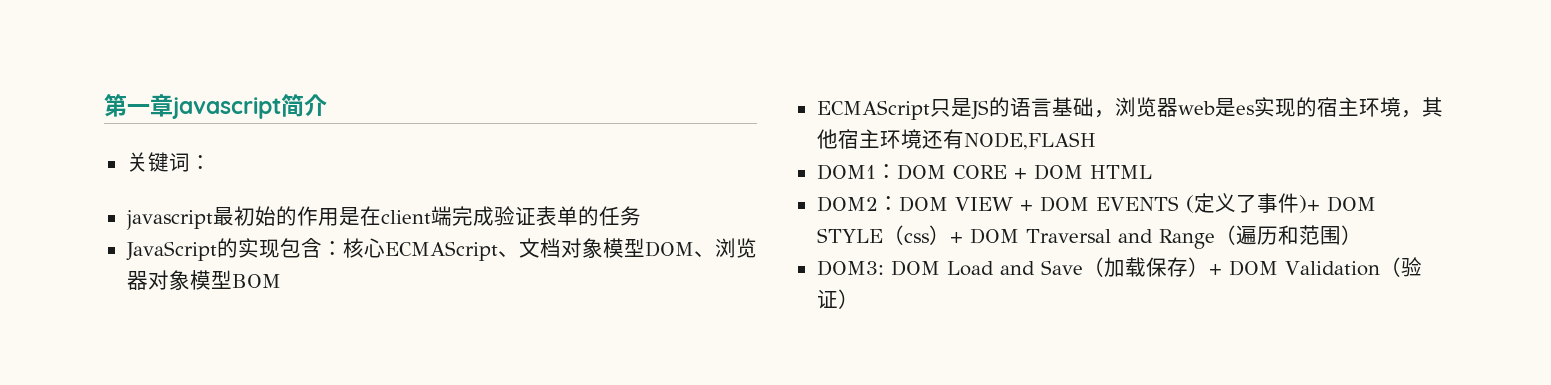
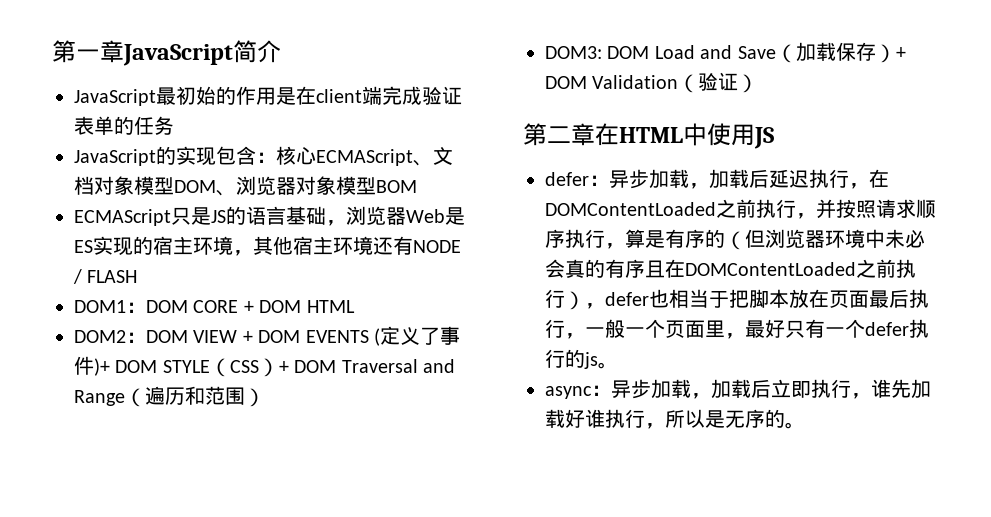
[172,97,281,119] javascript -> [123,44,233,66] JavaScript
[126,152,211,172] [125,210,213,230] 关键词： // javascript -> [74,89,156,106] JavaScript
[1177,98,1254,117] web是es -> [406,207,465,225] [74,240,93,253] Web是ES
[963,132,1096,150] NODE,FLASH -> [413,240,461,253] [73,269,138,284] NODE / FLASH
[903,233,929,243] css -> [229,360,259,373] CSS
(859, 299) none -> [523,123,774,149] [545,169,889,189] [545,199,936,219] [545,229,925,250] [545,259,916,278] [545,289,929,310] [545,319,929,339] [545,349,618,369] [545,379,931,399] [545,409,805,429] // 第二章在HTML中使用JS // defer：异步加载，加载后延迟执行，在DOMContentLoaded之前执行，并按照请求顺序执行，算是有序的（但浏览器环境中未必会真的有序且在DOMContentLoaded之前执行），defer也相当于把脚本放在页面最后执行，一般一个页面里，最好只有一个defer执行的js。 // async：异步加载，加载后立即执行，谁先加载好谁执行，所以是无序的。

